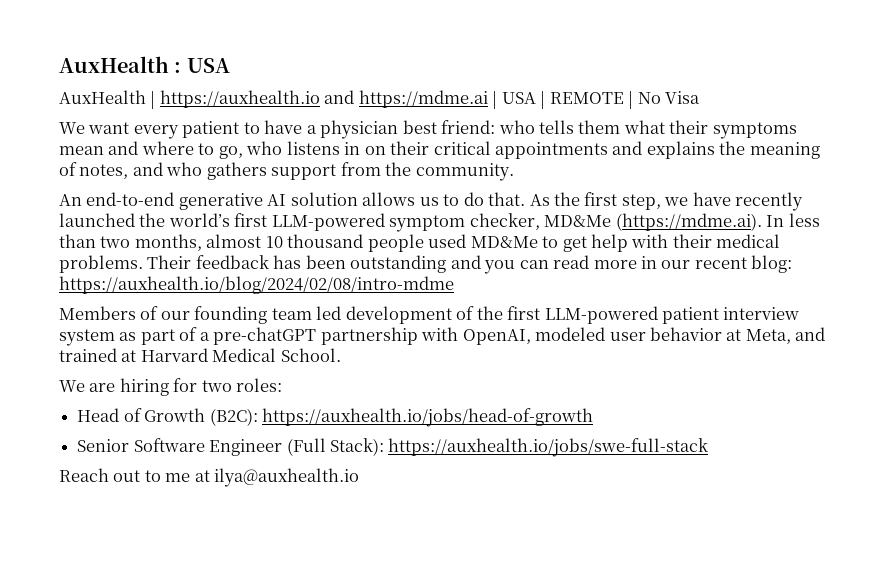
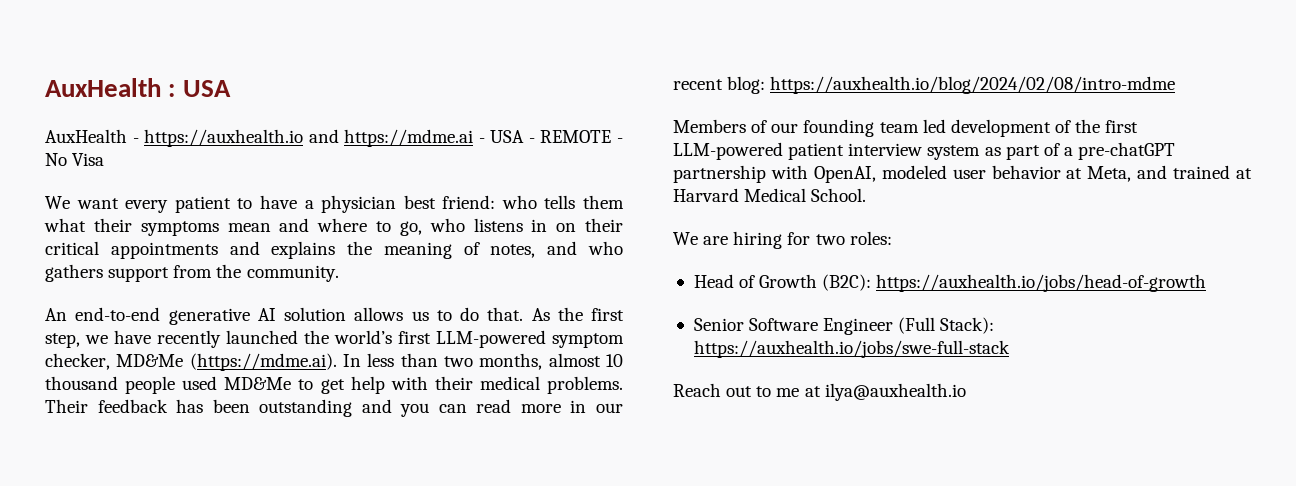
[150,91,156,109] | -> [132,138,139,143] -
[492,91,634,109] | USA | REMOTE | -> [478,130,623,143] - USA - REMOTE -

